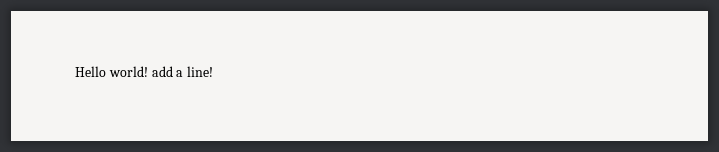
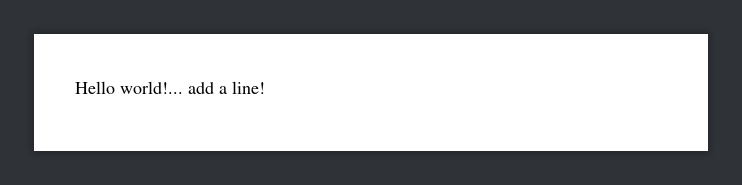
[108,66,148,77] world! -> [120,81,183,94] world!...

